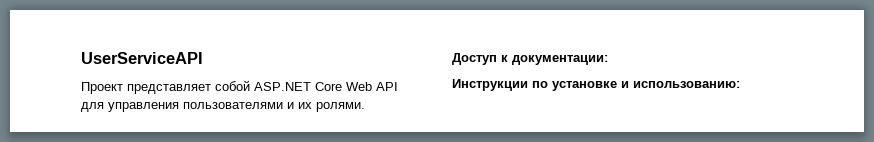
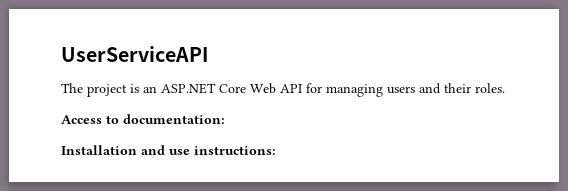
[81,80,398,94] [81,102,365,112] [452,53,608,65] [452,79,740,91] Проект представляет собой ASP.NET Core Web API для управления пользователями и их ролями. // Доступ к документации: // Инструкции по установке и использованию: -> [61,83,505,97] [61,114,225,124] [61,145,276,155] The project is an ASP.NET Core Web API for managing users and their roles. // Access to documentation: // Installation and use instructions:

